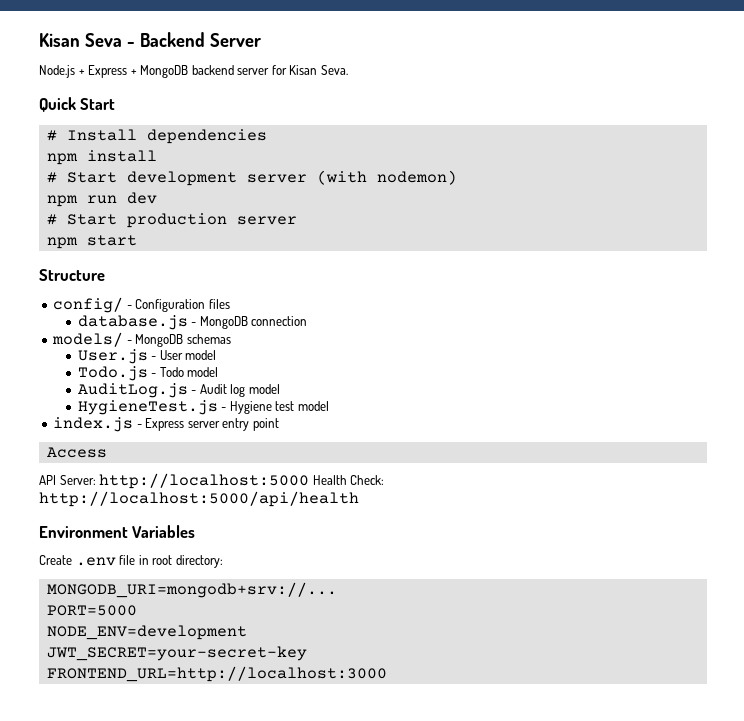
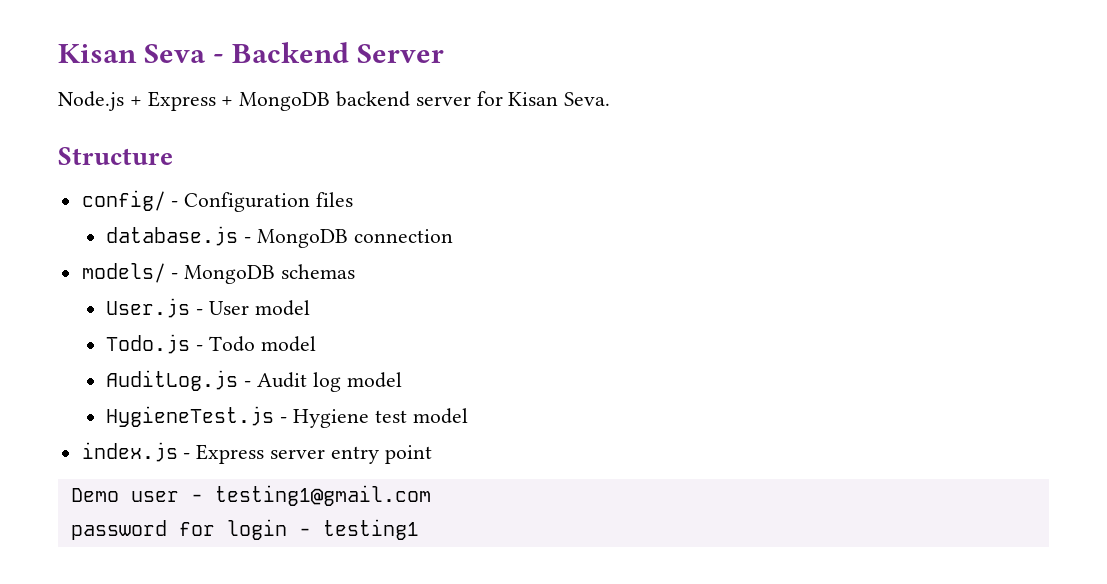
[39,97,116,112] [46,129,267,144] [46,150,157,165] [46,170,457,186] [46,192,157,207] [46,213,297,228] [46,235,137,249] // Quick Start // # Install dependencies // npm install // # Start development server (with nodemon) // npm run dev // # Start production server // npm start -> (611, 99) none
[46,447,107,458] [39,473,385,489] [39,491,359,507] [39,525,196,538] [39,555,223,568] [46,582,337,598] [46,605,137,616] [46,625,247,640] [46,646,307,661] [46,666,387,682] Access // API Server: http://localhost:5000 Health Check: http://localhost:5000/api/health // Environment Variables // Create .env file in root directory: // MONGODB_URI=mongodb+srv://... // PORT=5000 // NODE_ENV=development // JWT_SECRET=your-secret-key // FRONTEND_URL=http://localhost:3000 -> [70,485,431,506] [70,519,419,540] Demo user - testing1@gmail.com // password for login - testing1

